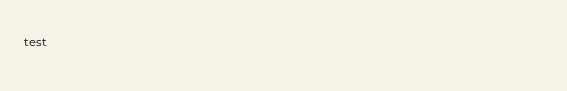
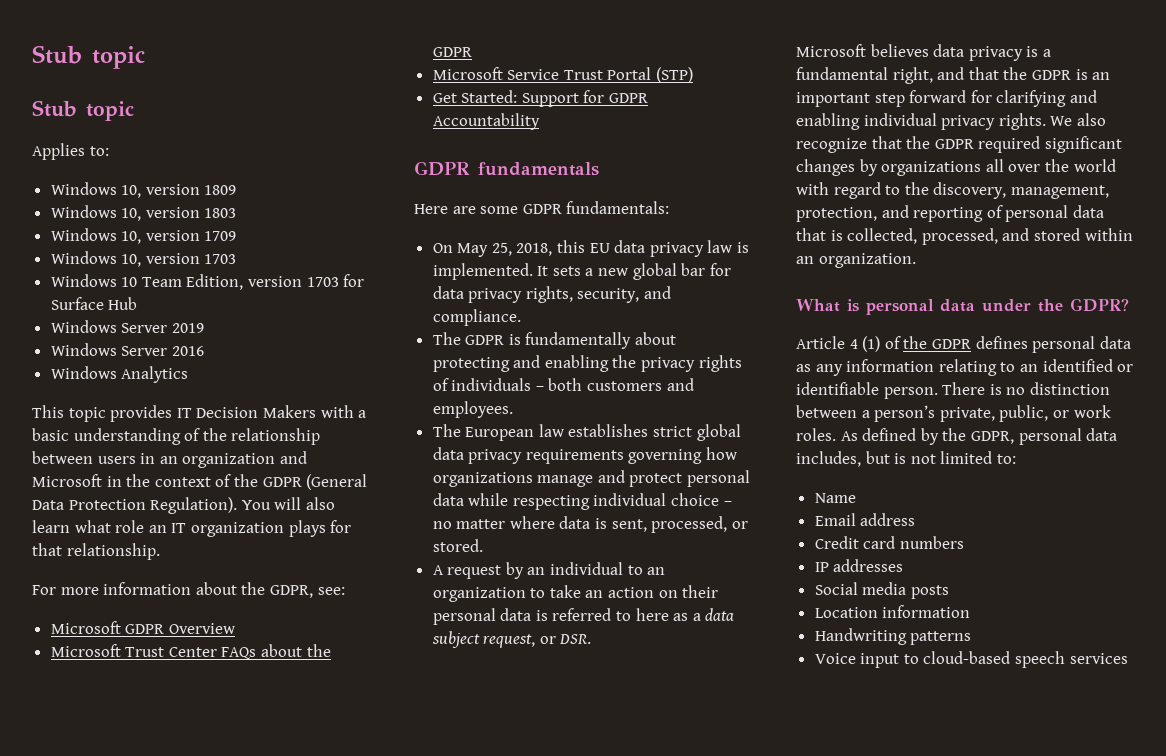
[24,38,47,46] test -> [32,45,145,69] [32,100,134,121] [32,143,109,160] [50,182,237,198] [50,205,237,221] [50,228,237,244] [50,251,237,267] [50,274,365,290] [50,297,138,310] [50,320,204,333] [50,343,204,356] [50,366,189,383] [32,405,367,422] [32,428,321,445] [32,451,307,468] [32,474,368,490] [32,497,335,514] [32,520,352,537] [32,543,160,560] [32,582,345,598] [50,621,235,634] [50,644,331,659] [432,47,472,57] [432,67,694,83] [432,90,649,107] [432,113,540,130] [414,161,599,176] [414,201,670,214] [432,240,750,257] [432,263,731,280] [432,286,672,303] [432,309,521,326] [432,332,677,349] [432,355,742,372] [432,378,694,391] [432,401,513,418] [432,424,741,441] [432,447,738,464] [432,470,751,487] [432,493,732,510] [432,516,748,533] [432,539,483,552] [432,562,666,579] [432,585,719,602] [432,608,735,625] [431,631,592,648] [796,44,1051,61] [796,67,1111,84] [796,90,1097,107] [796,113,1106,130] [796,136,1122,153] [796,159,1116,176] [796,182,1109,199] [796,205,1104,222] [796,228,1133,245] [796,253,916,268] [796,298,1129,315] [796,336,1131,353] [796,359,1134,376] [796,382,1110,399] [796,405,1111,422] [796,428,1118,445] [796,451,1016,467] [814,493,856,503] [814,513,916,526] [814,536,964,549] [814,559,904,572] [814,582,949,599] [814,605,971,618] [814,628,972,645] [814,651,1128,668] Stub topic // Stub topic // Applies to: // Windows 10, version 1809 // Windows 10, version 1803 // Windows 10, version 1709 // Windows 10, version 1703 // Windows 10 Team Edition, version 1703 for Surface Hub // Windows Server 2019 // Windows Server 2016 // Windows Analytics // This topic provides IT Decision Makers with a basic understanding of the relationship between users in an organization and Microsoft in the context of the GDPR (General Data Protection Regulation). You will also learn what role an IT organization plays for that relationship. // For more information about the GDPR, see: // Microsoft GDPR Overview // Microsoft Trust Center FAQs about the GDPR // Microsoft Service Trust Portal (STP) // Get Started: Support for GDPR Accountability // GDPR fundamentals // Here are some GDPR fundamentals: // On May 25, 2018, this EU data privacy law is implemented. It sets a new global bar for data privacy rights, security, and compliance. // The GDPR is fundamentally about protecting and enabling the privacy rights of individuals – both customers and employees. // The European law establishes strict global data privacy requirements governing how organizations manage and protect personal data while respecting individual choice – no matter where data is sent, processed, or stored. // A request by an individual to an organization to take an action on their personal data is referred to here as a data subject request, or DSR. // Microsoft believes data privacy is a fundamental right, and that the GDPR is an important step forward for clarifying and enabling individual privacy rights. We also recognize that the GDPR required significant changes by organizations all over the world with regard to the discovery, management, protection, and reporting of personal data that is collected, processed, and stored within an organization. // What is personal data under the GDPR? // Article 4 (1) of the GDPR defines personal data as any information relating to an identified or identifiable person. There is no distinction between a person’s private, public, or work roles. As defined by the GDPR, personal data includes, but is not limited to: // Name // Email address // Credit card numbers // IP addresses // Social media posts // Location information // Handwriting patterns // Voice input to cloud-based speech services

